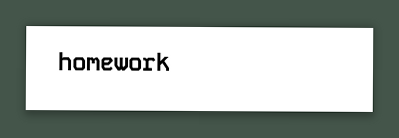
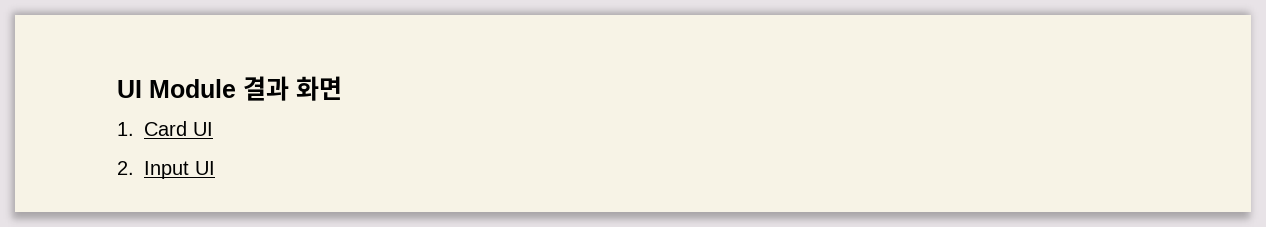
[57,52,171,71] homework -> [117,76,342,101] [117,121,213,136] [117,161,215,179] UI Module 결과 화면 // 1. Card UI // 2. Input UI

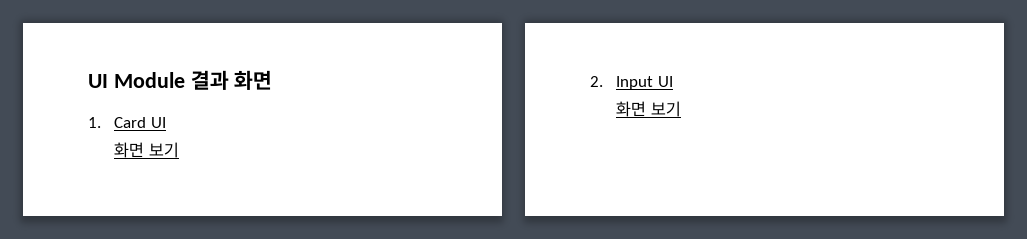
(213, 129) none -> [114,142,180,158] // 화면 보기
(215, 168) none -> [616,101,682,117] // 화면 보기

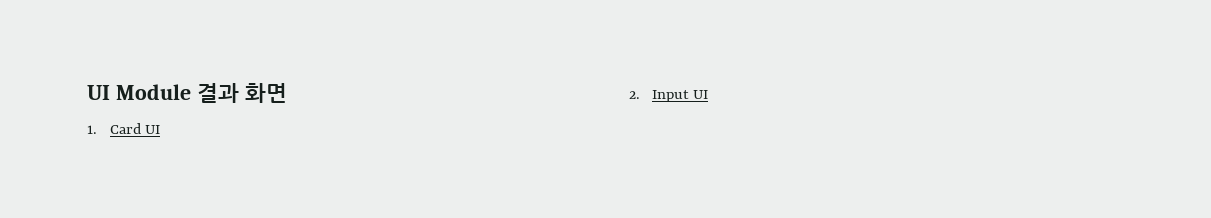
[114,142,180,158] // 화면 보기 -> (161, 129) none
[616,101,682,117] // 화면 보기 -> (709, 94) none

